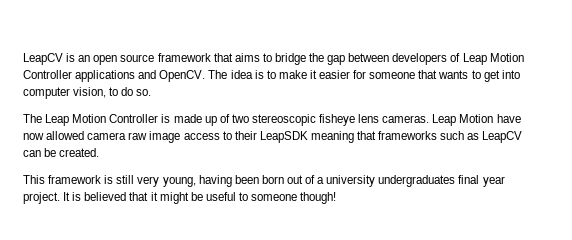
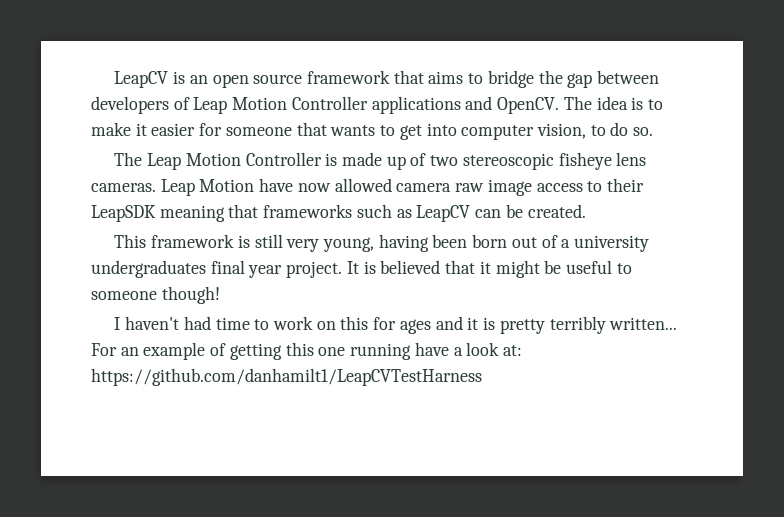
(337, 198) none -> [114,316,678,334] [91,342,522,360] [91,368,482,386] // I haven't had time to work on this for ages and it is pretty terribly written... For an example of getting this one running have a look at: https://github.com/danhamilt1/LeapCVTestHarness

